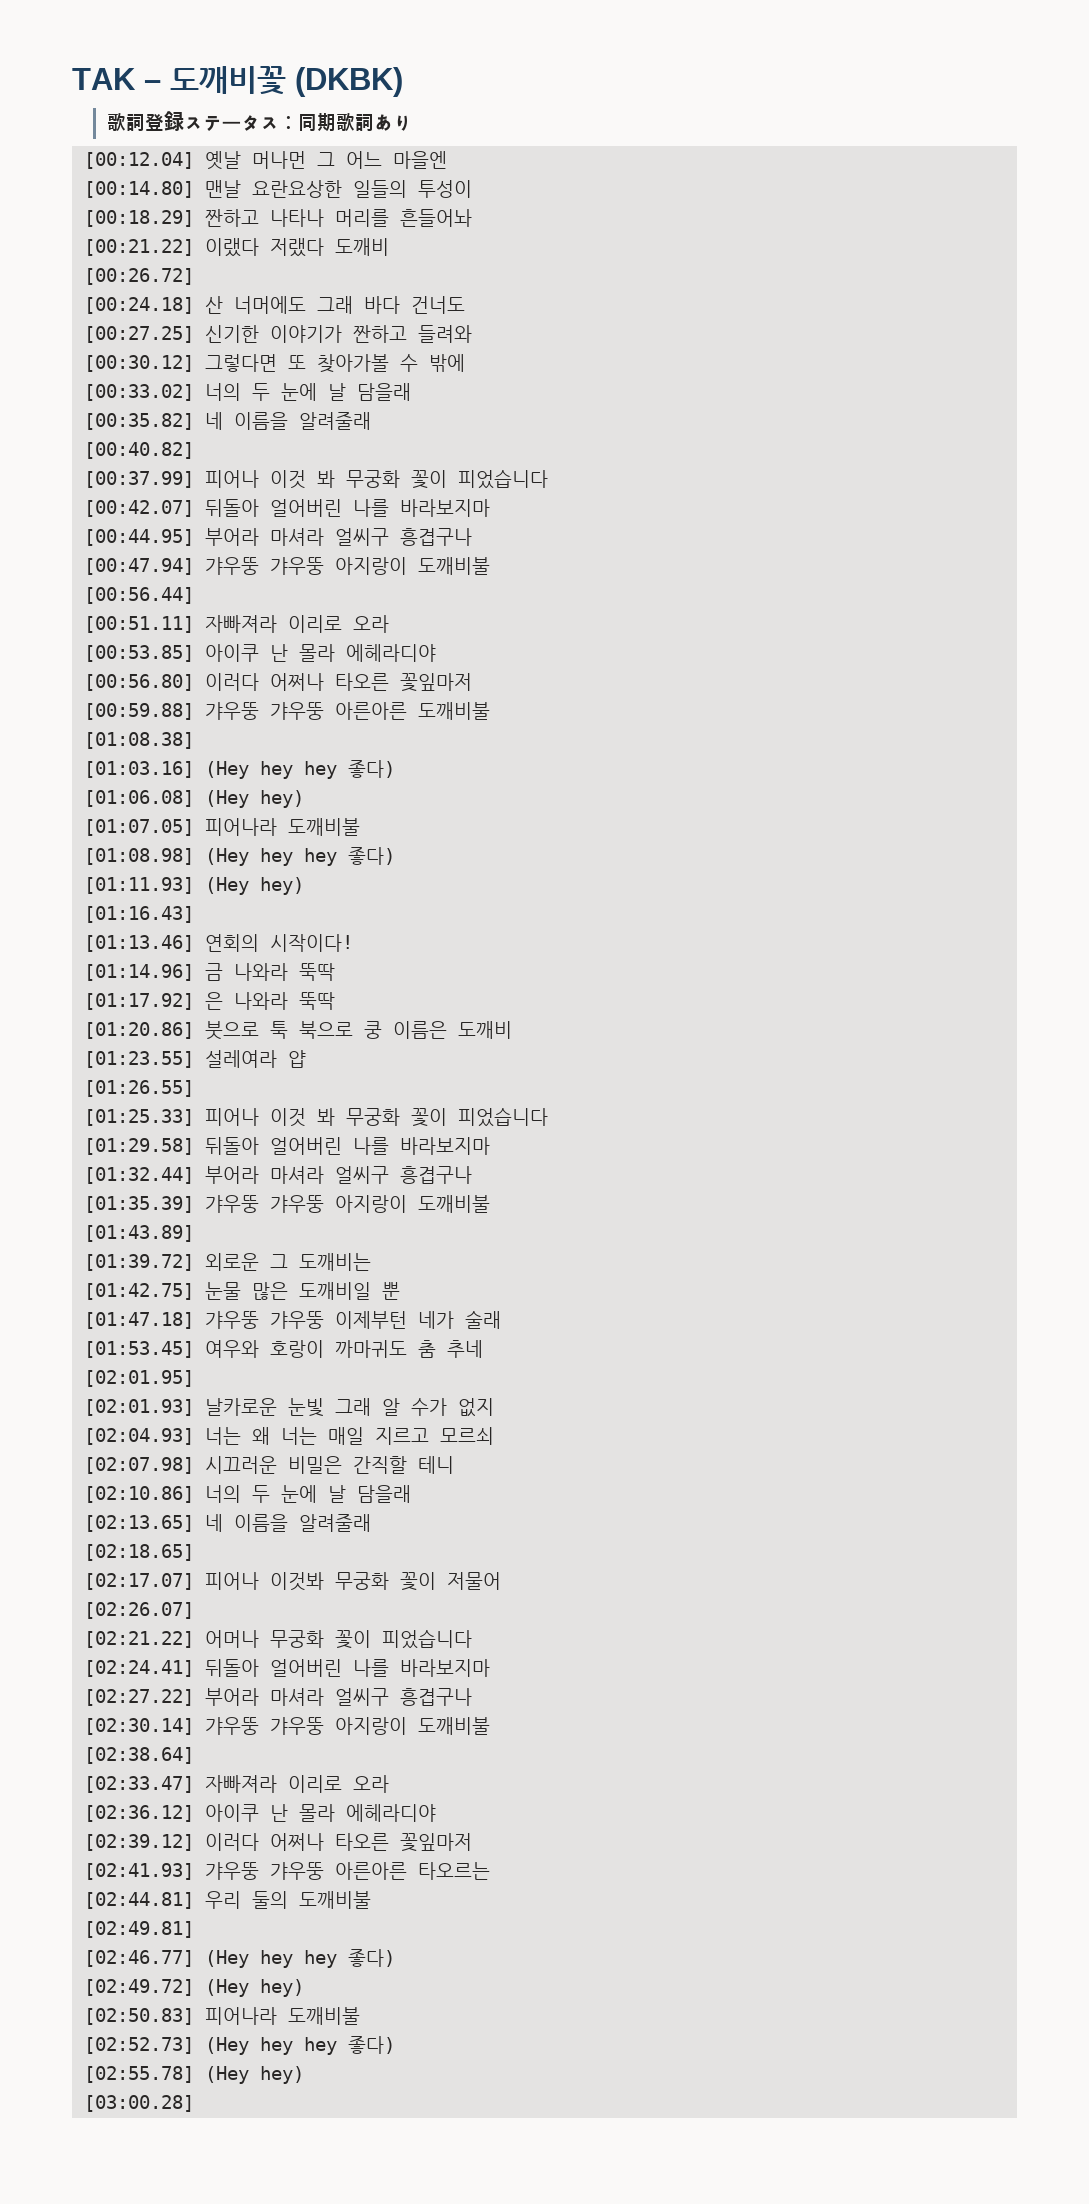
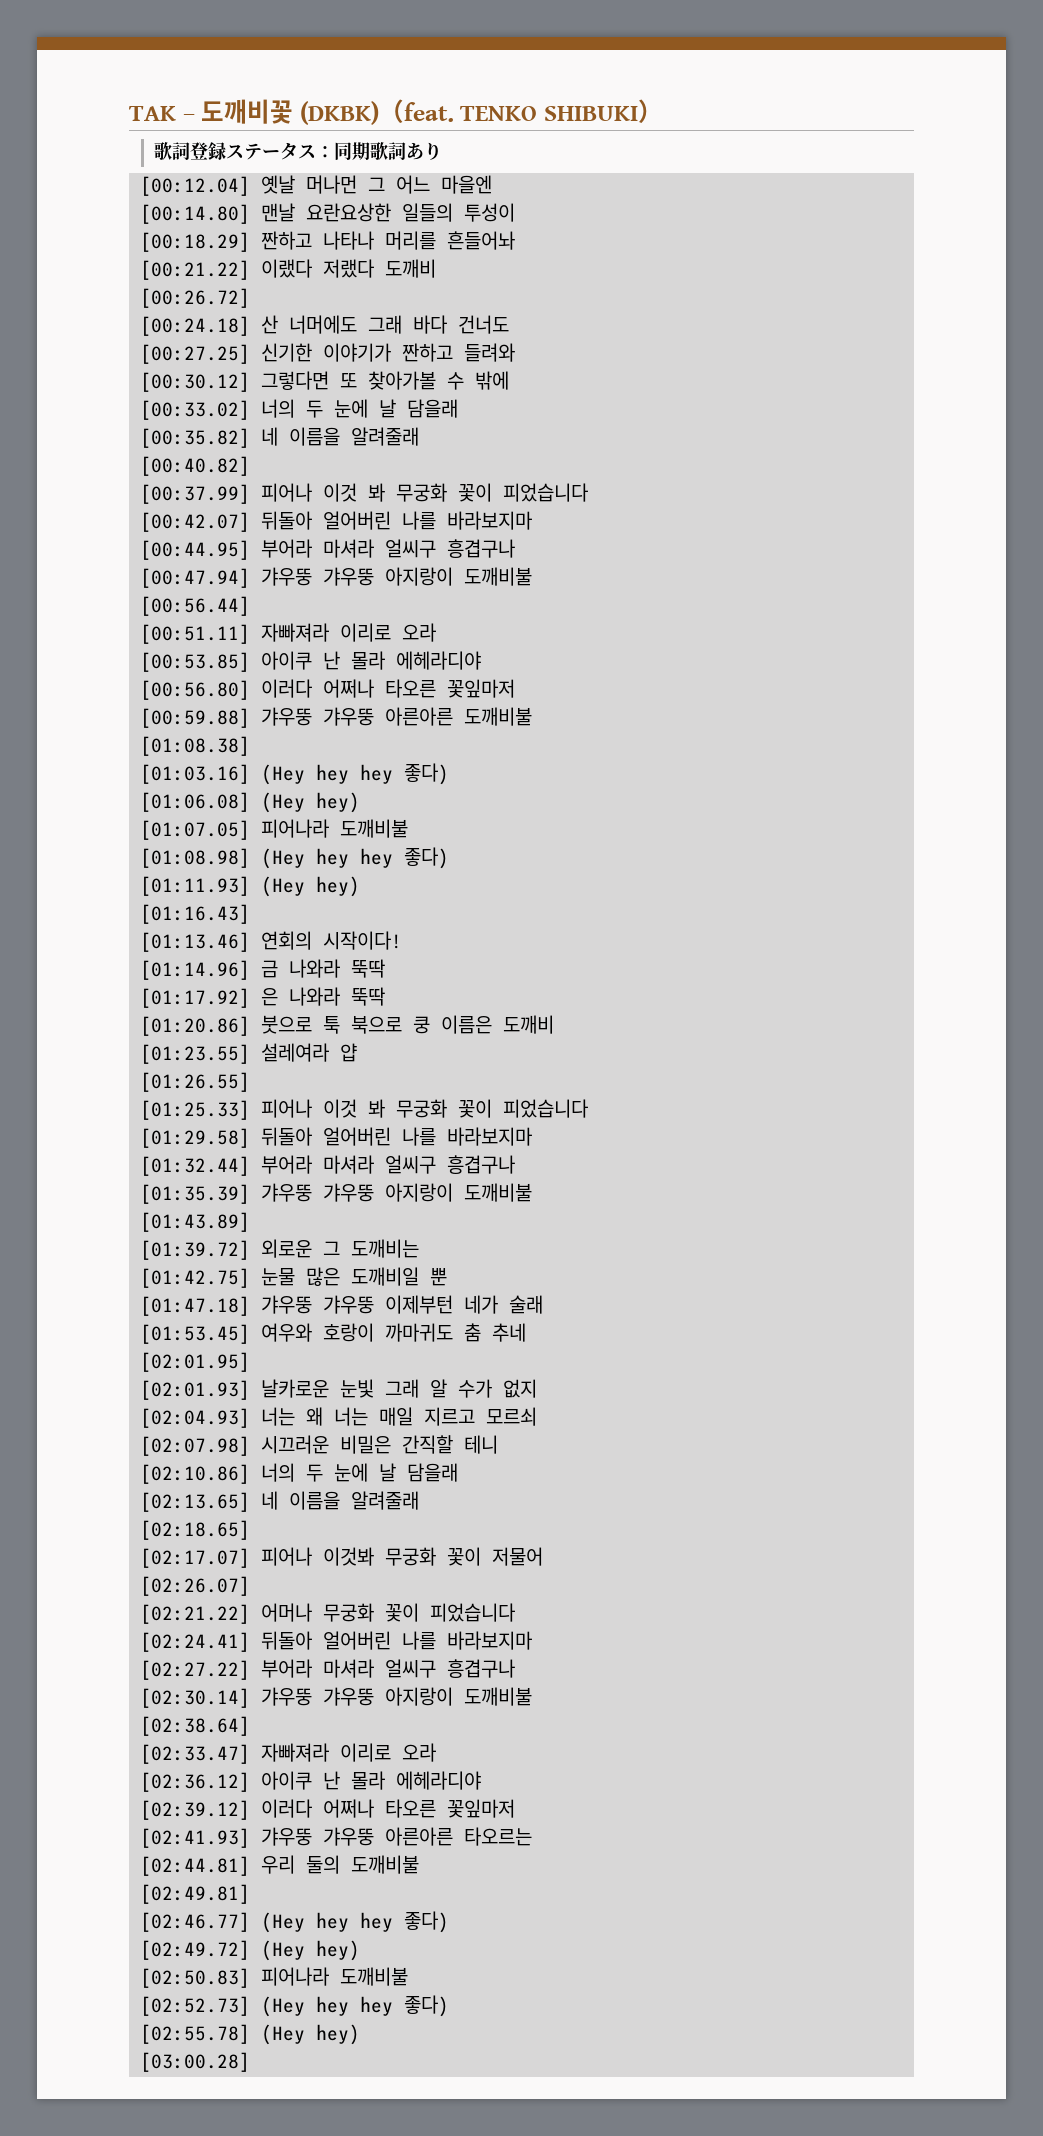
(403, 82) none -> [378,99,664,123] （feat. TENKO SHIBUKI）

